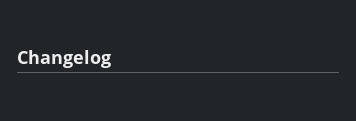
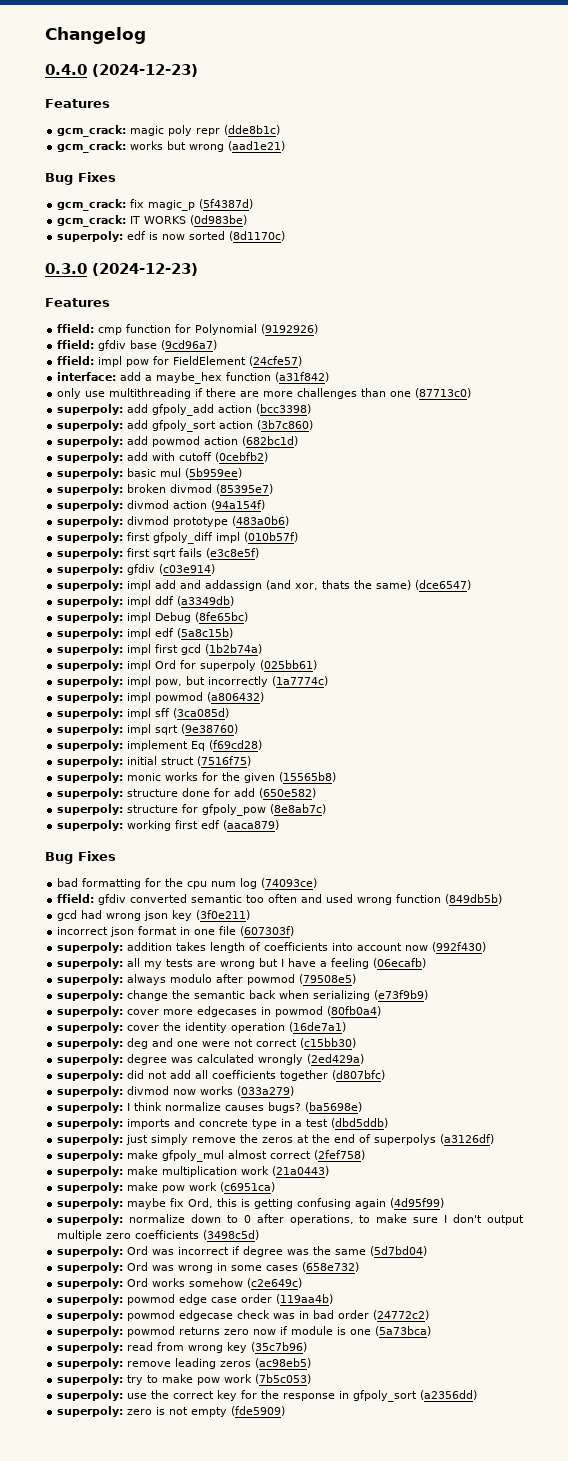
(111, 59) none -> [45,64,198,77] [45,99,110,108] [57,125,281,137] [57,141,286,153] [45,172,116,185] [57,199,254,211] [57,215,248,227] [57,231,286,242] [45,263,198,276] [45,298,110,307] [57,324,319,335] [57,340,218,351] [57,356,303,367] [57,372,330,384] [57,388,472,399] [57,404,312,416] [57,420,314,432] [57,436,299,447] [57,452,269,463] [57,468,243,479] [57,484,274,495] [57,500,266,511] [57,516,290,527] [57,532,299,544] [57,548,260,559] [57,564,216,575] [57,580,472,591] [57,596,235,607] [57,612,249,623] [57,628,234,639] [57,644,263,655] [57,660,318,671] [57,676,329,687] [57,692,265,703] [57,708,230,719] [57,724,239,735] [57,740,263,751] [57,756,252,767] [57,772,337,783] [57,788,317,799] [57,804,327,816] [57,820,280,831] [45,851,116,864] [57,878,318,889] [57,894,503,905] [57,910,251,921] [57,926,295,937] [57,942,487,953] [57,958,427,969] [57,974,357,985] [57,990,429,1001] [57,1006,382,1017] [57,1022,347,1033] [57,1038,357,1049] [57,1054,365,1065] [57,1070,386,1081] [57,1086,295,1097] [57,1102,363,1113] [57,1118,389,1129] [57,1134,495,1145] [57,1150,366,1162] [57,1166,330,1177] [57,1182,276,1193] [57,1198,445,1209] [57,1214,524,1225] [57,1230,260,1241] [57,1246,428,1257] [57,1262,360,1273] [57,1278,303,1289] [57,1294,334,1305] [57,1310,430,1321] [57,1326,432,1337] [57,1342,308,1353] [57,1358,312,1369] [57,1374,312,1385] [57,1390,478,1402] [57,1406,286,1417] // 0.4.0 (2024-12-23) // Features // gcm_crack: magic poly repr (dde8b1c) // gcm_crack: works but wrong (aad1e21) // Bug Fixes // gcm_crack: fix magic_p (5f4387d) // gcm_crack: IT WORKS (0d983be) // superpoly: edf is now sorted (8d1170c) // 0.3.0 (2024-12-23) // Features // ffield: cmp function for Polynomial (9192926) // ffield: gfdiv base (9cd96a7) // ffield: impl pow for FieldElement (24cfe57) // interface: add a maybe_hex function (a31f842) // only use multithreading if there are more challenges than one (87713c0) // superpoly: add gfpoly_add action (bcc3398) // superpoly: add gfpoly_sort action (3b7c860) // superpoly: add powmod action (682bc1d) // superpoly: add with cutoff (0cebfb2) // superpoly: basic mul (5b959ee) // superpoly: broken divmod (85395e7) // superpoly: divmod action (94a154f) // superpoly: divmod prototype (483a0b6) // superpoly: first gfpoly_diff impl (010b57f) // superpoly: first sqrt fails (e3c8e5f) // superpoly: gfdiv (c03e914) // superpoly: impl add and addassign (and xor, thats the same) (dce6547) // superpoly: impl ddf (a3349db) // superpoly: impl Debug (8fe65bc) // superpoly: impl edf (5a8c15b) // superpoly: impl first gcd (1b2b74a) // superpoly: impl Ord for superpoly (025bb61) // superpoly: impl pow, but incorrectly (1a7774c) // superpoly: impl powmod (a806432) // superpoly: impl sff (3ca085d) // superpoly: impl sqrt (9e38760) // superpoly: implement Eq (f69cd28) // superpoly: initial struct (7516f75) // superpoly: monic works for the given (15565b8) // superpoly: structure done for add (650e582) // superpoly: structure for gfpoly_pow (8e8ab7c) // superpoly: working first edf (aaca879) // Bug Fixes // bad formatting for the cpu num log (74093ce) // ffield: gfdiv converted semantic too often and used wrong function (849db5b) // gcd had wrong json key (3f0e211) // incorrect json format in one file (607303f) // superpoly: addition takes length of coefficients into account now (992f430) // superpoly: all my tests are wrong but I have a feeling (06ecafb) // superpoly: always modulo after powmod (79508e5) // superpoly: change the semantic back when serializing (e73f9b9) // superpoly: cover more edgecases in powmod (80fb0a4) // superpoly: cover the identity operation (16de7a1) // superpoly: deg and one were not correct (c15bb30) // superpoly: degree was calculated wrongly (2ed429a) // superpoly: did not add all coefficients together (d807bfc) // superpoly: divmod now works (033a279) // superpoly: I think normalize causes bugs? (ba5698e) // superpoly: imports and concrete type in a test (dbd5ddb) // superpoly: just simply remove the zeros at the end of superpolys (a3126df) // superpoly: make gfpoly_mul almost correct (2fef758) // superpoly: make multiplication work (21a0443) // superpoly: make pow work (c6951ca) // superpoly: maybe fix Ord, this is getting confusing again (4d95f99) // superpoly: normalize down to 0 after operations, to make sure I don't output multiple zero coefficients (3498c5d) // superpoly: Ord was incorrect if degree was the same (5d7bd04) // superpoly: Ord was wrong in some cases (658e732) // superpoly: Ord works somehow (c2e649c) // superpoly: powmod edge case order (119aa4b) // superpoly: powmod edgecase check was in bad order (24772c2) // superpoly: powmod returns zero now if module is one (5a73bca) // superpoly: read from wrong key (35c7b96) // superpoly: remove leading zeros (ac98eb5) // superpoly: try to make pow work (7b5c053) // superpoly: use the correct key for the response in gfpoly_sort (a2356dd) // superpoly: zero is not empty (fde5909)

